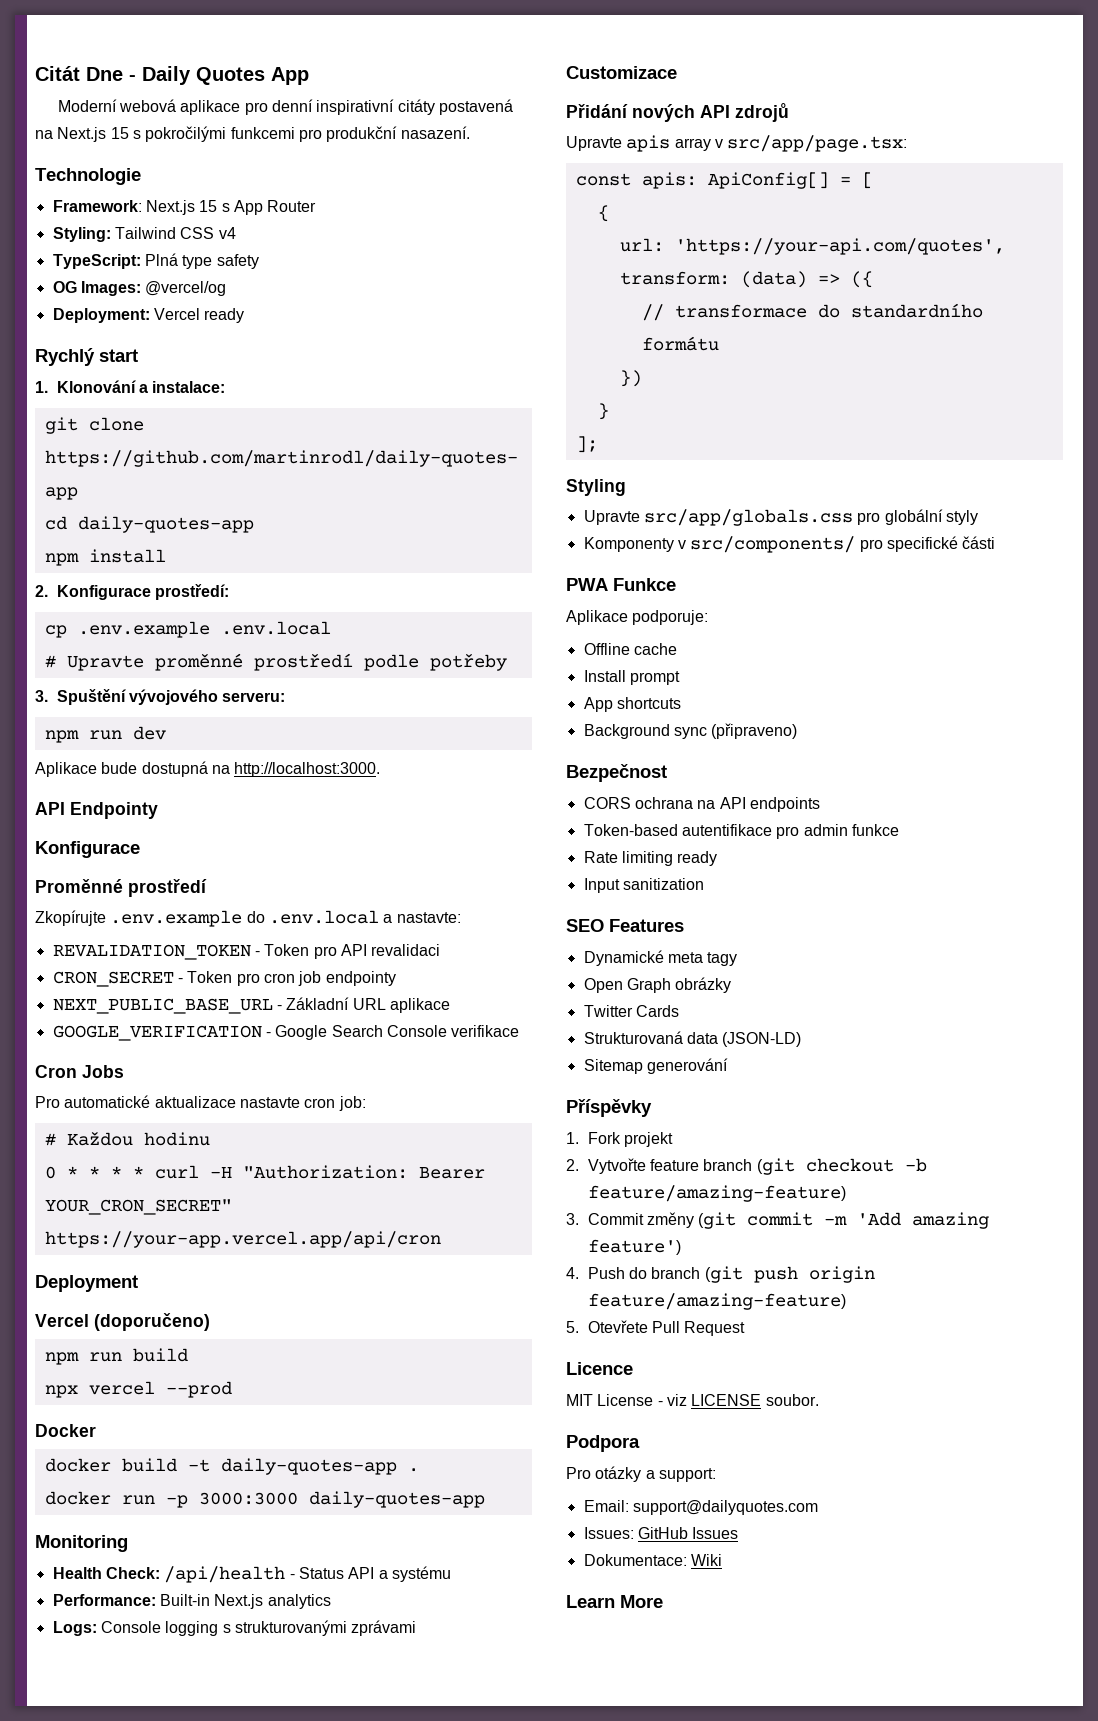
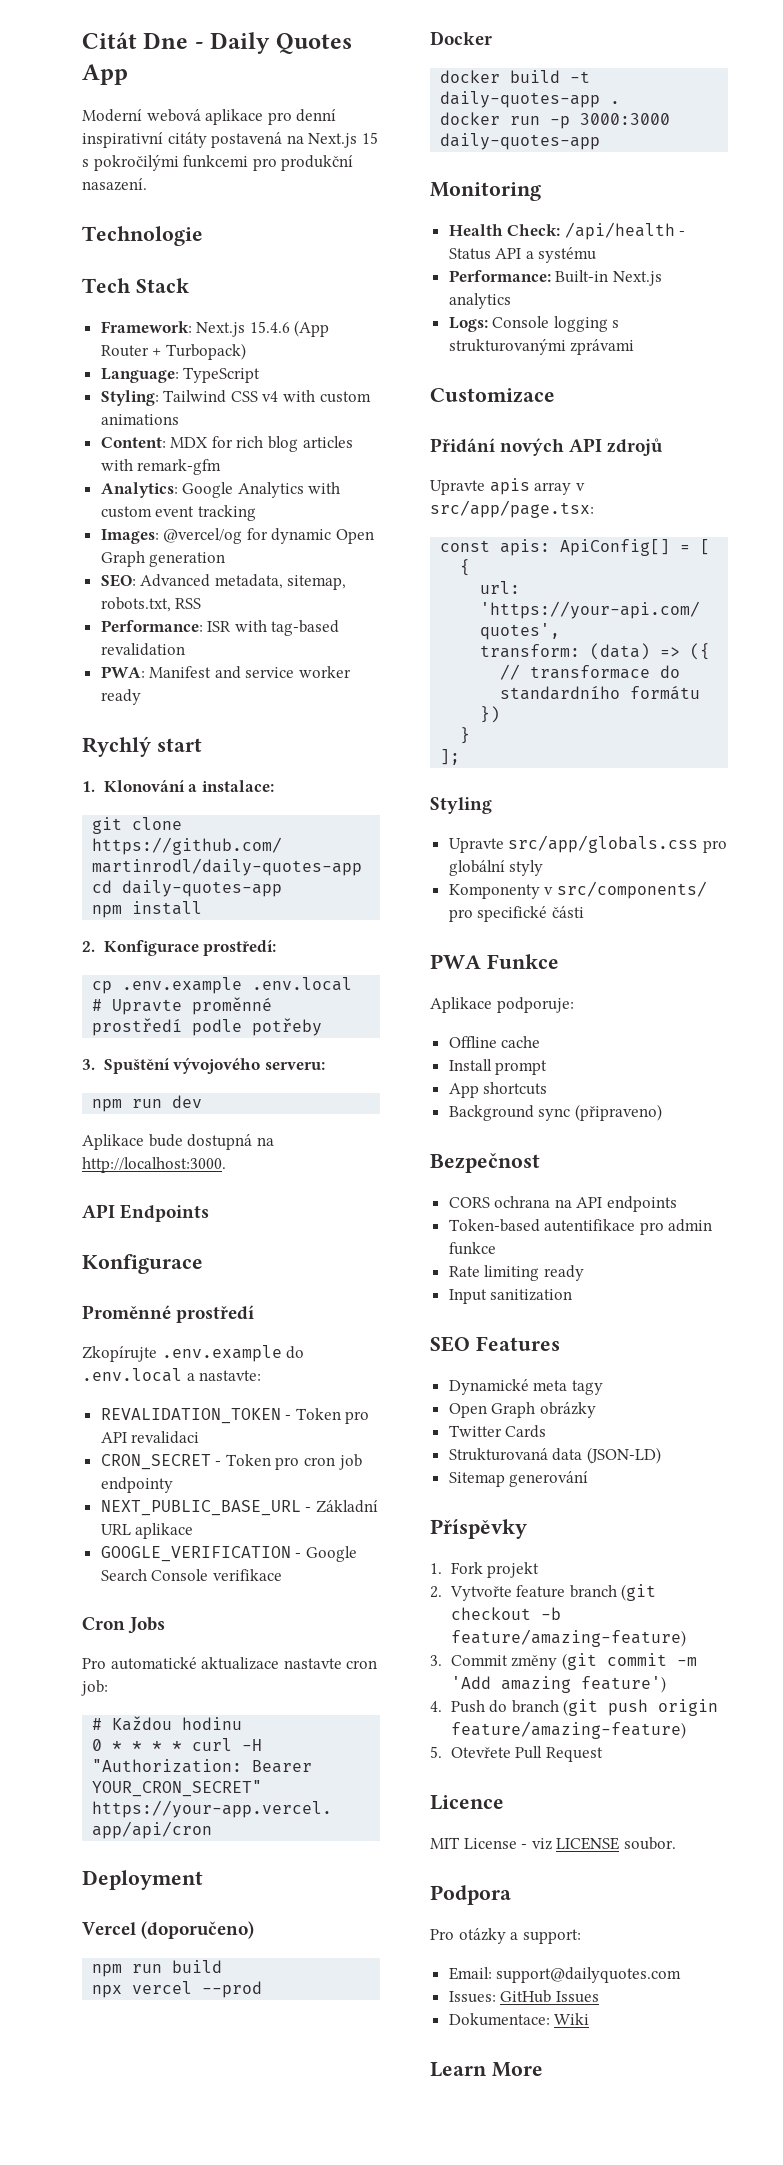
(141, 176) none -> [82,278,189,293] // Tech Stack
[199,200,317,215] [52,227,236,242] [52,253,259,269] [52,281,227,296] [52,308,200,323] 15 s App Router // Styling: Tailwind CSS v4 // TypeScript: Plná type safety // OG Images: @vercel/og // Deployment: Vercel -> [249,320,330,337] [100,343,246,360] [100,367,261,383] [100,390,371,406] [100,414,179,425] [100,436,353,452] [100,459,222,475] [100,482,341,498] [100,505,256,521] [100,528,375,544] [100,551,226,567] [100,574,347,590] [100,597,202,612] [100,620,340,636] [100,643,185,656] [100,666,352,679] 15.4.6 (App Router + Turbopack) // Language: TypeScript // Styling: Tailwind CSS v4 with custom animations // Content: MDX for rich blog articles with remark-gfm // Analytics: Google Analytics with custom event tracking // Images: @vercel/og for dynamic Open Graph generation // SEO: Advanced metadata, sitemap, robots.txt, RSS // Performance: ISR with tag-based revalidation // PWA: Manifest and service worker
[70,802,158,819] Endpointy -> [120,1204,210,1222] Endpoints

